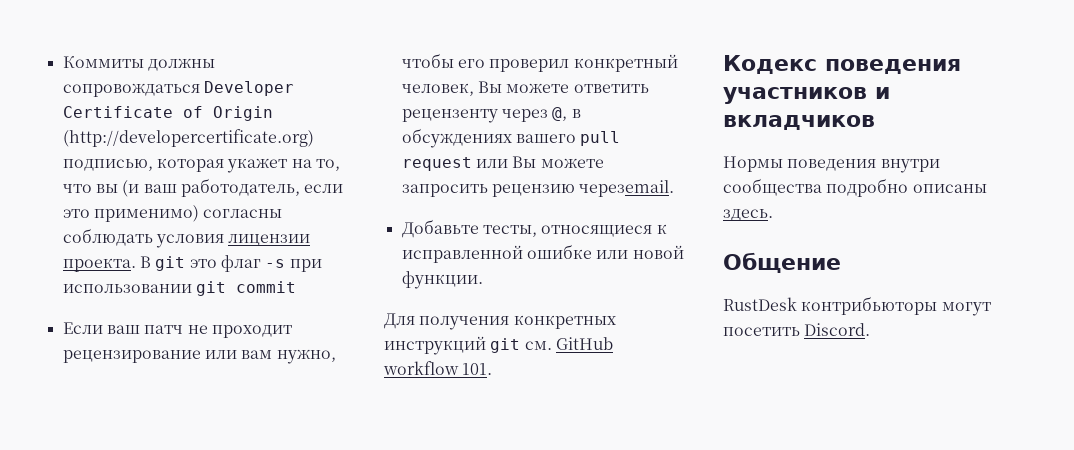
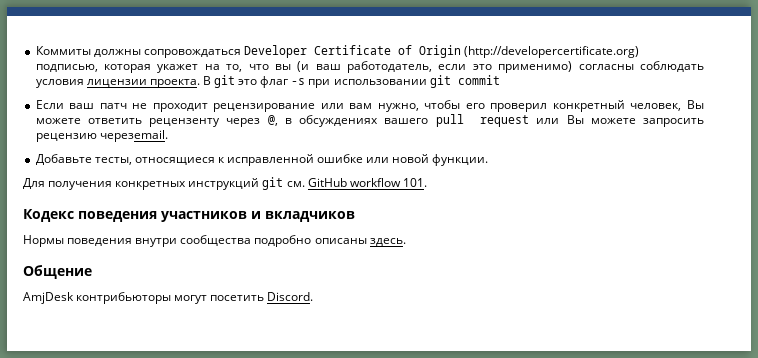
[723,297,797,311] RustDesk -> [23,292,74,304] AmjDesk

